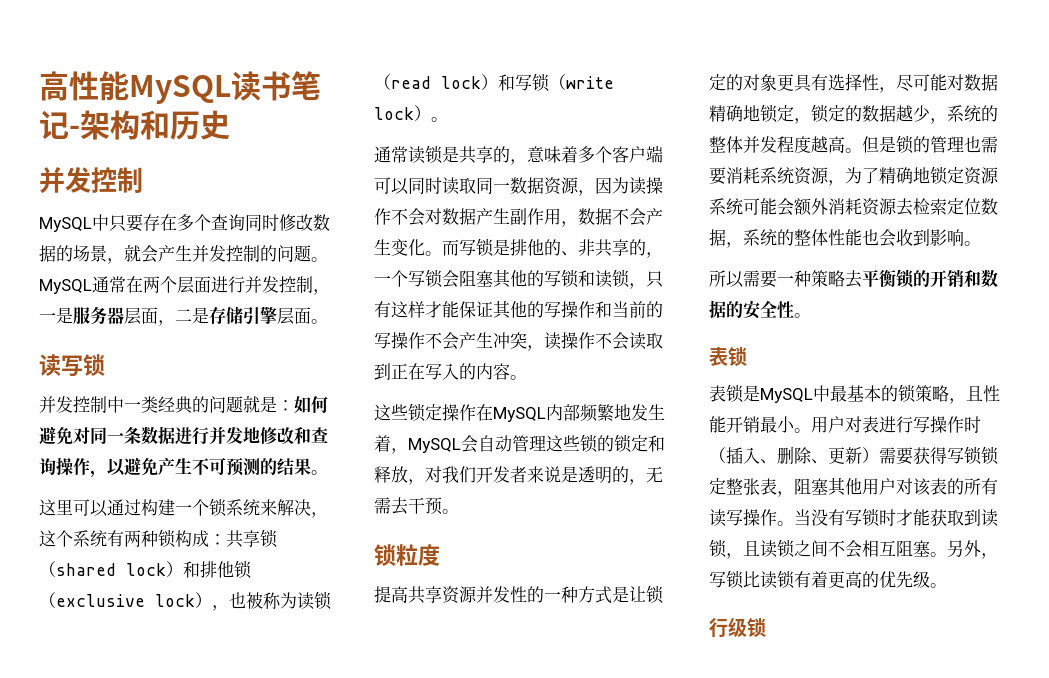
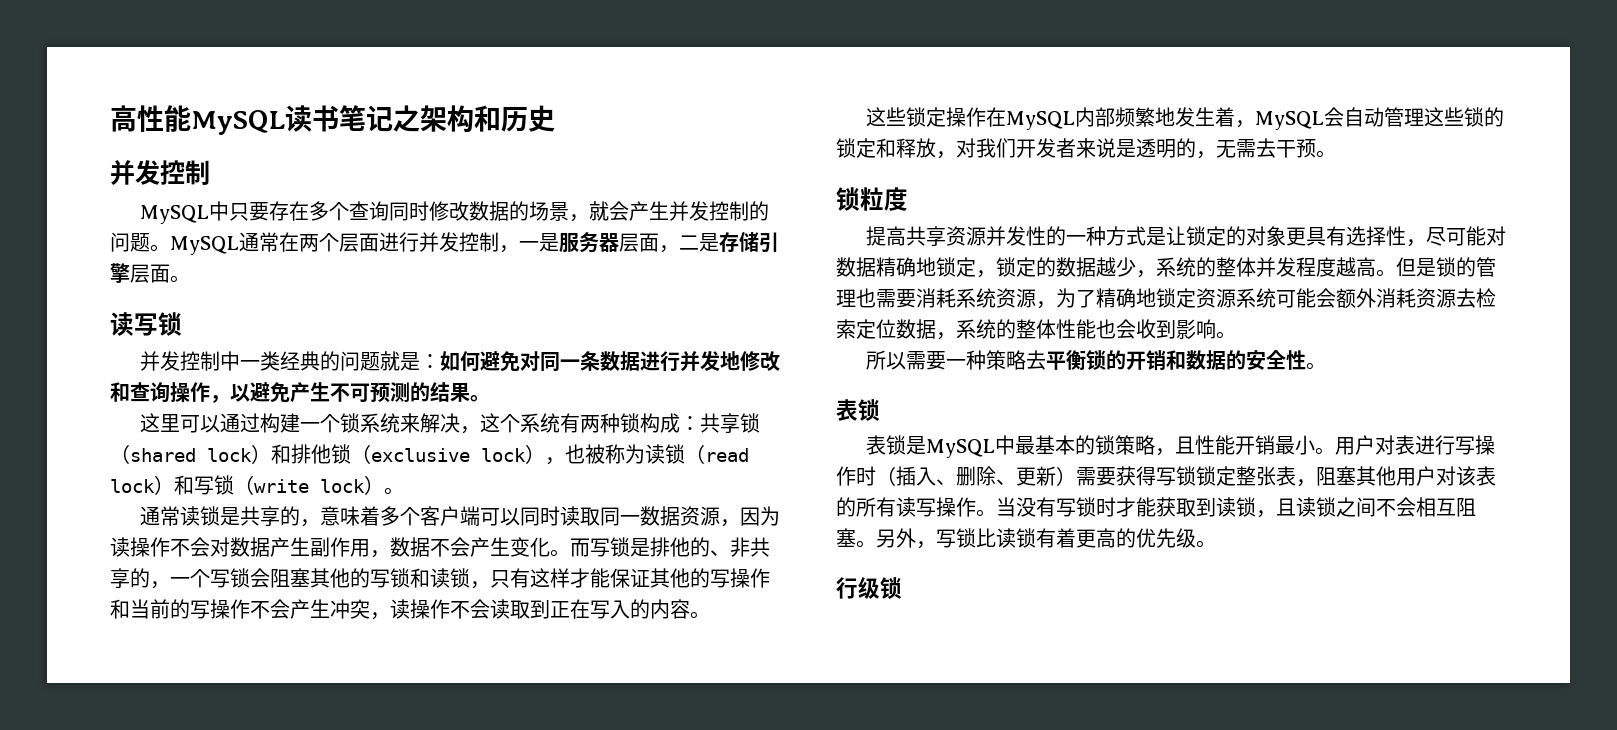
[69,125,80,136] - -> [393,105,420,132] 之

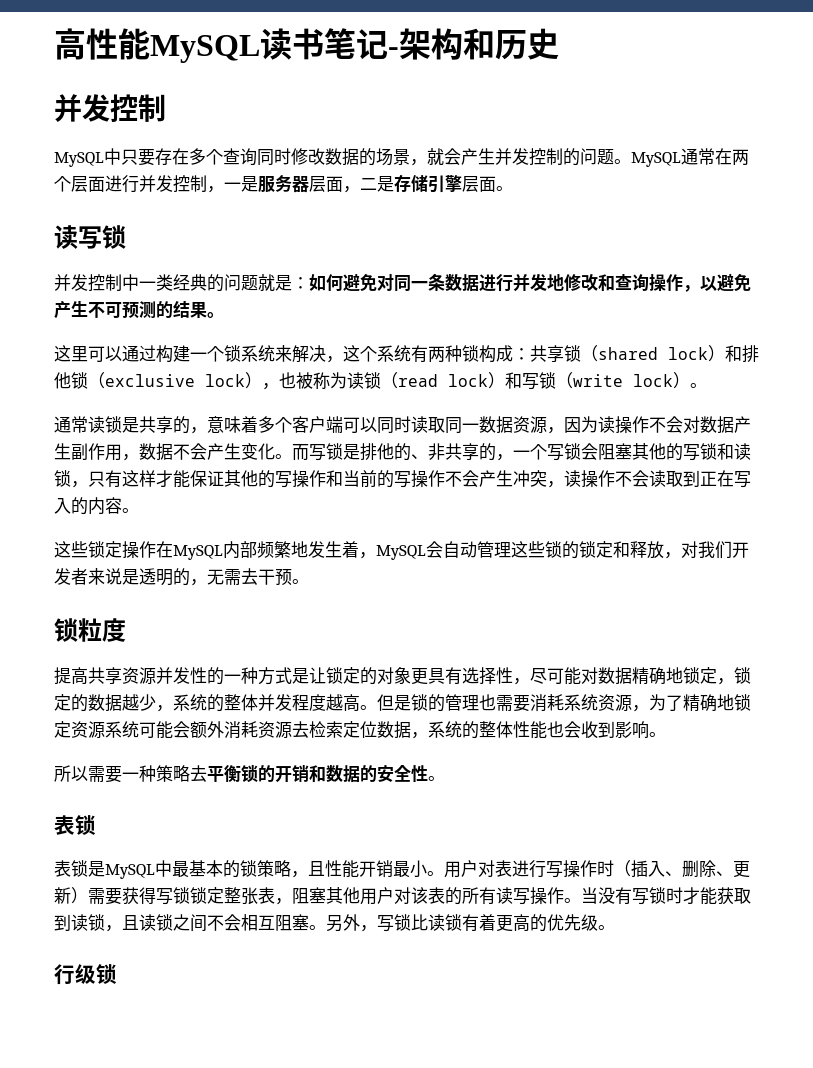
[393,105,420,132] 之 -> [388,47,399,56] -

